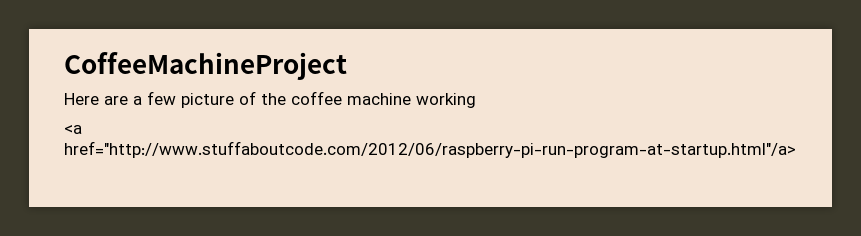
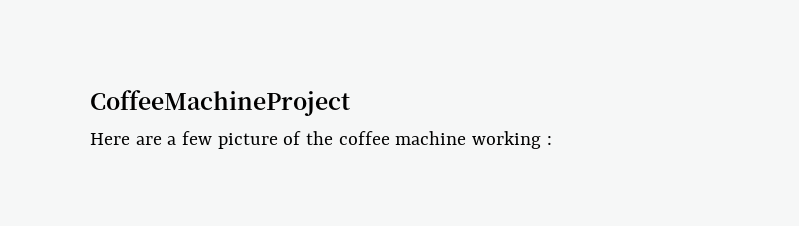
[64,125,82,134] [64,141,796,158] // <a href="http://www.stuffaboutcode.com/2012/06/raspberry-pi-run-program-at-startup.html"/a> -> [546,136,552,145] :

